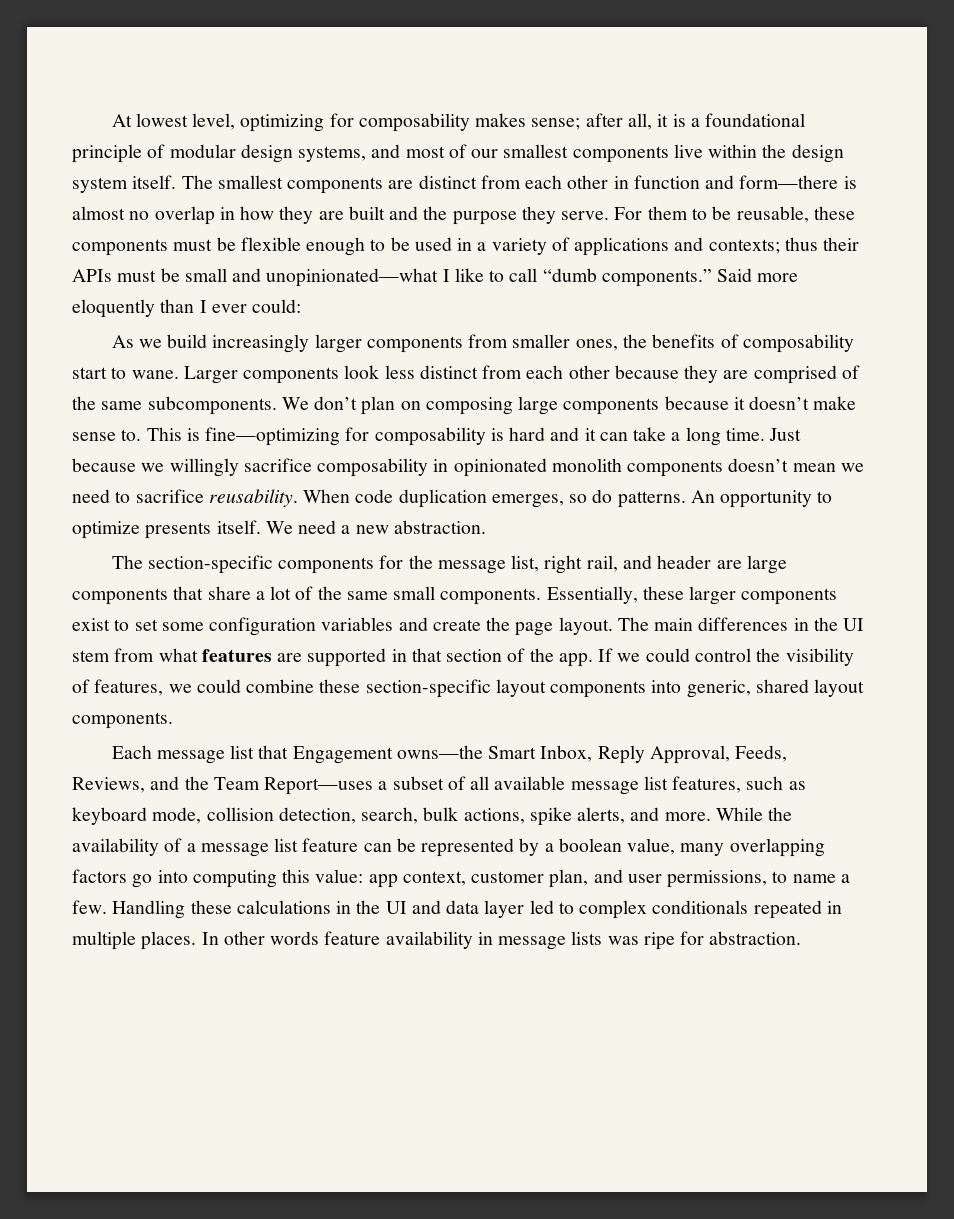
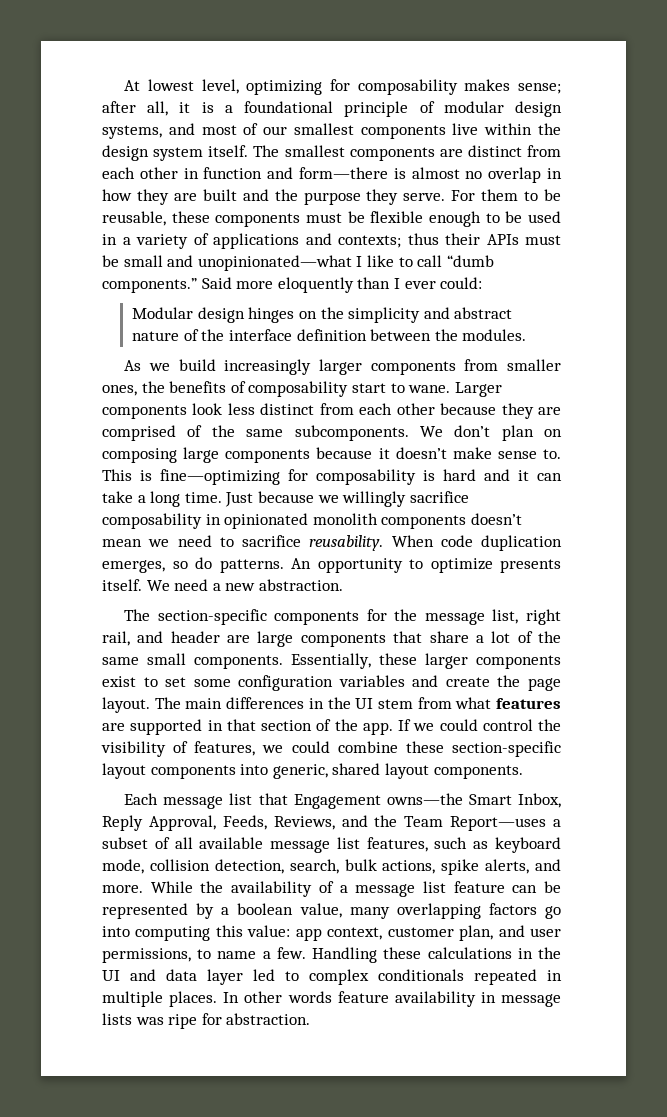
(302, 306) none -> [132,307,513,323] [132,329,527,341] // Modular design hinges on the simplicity and abstract nature of the interface definition between the modules.

